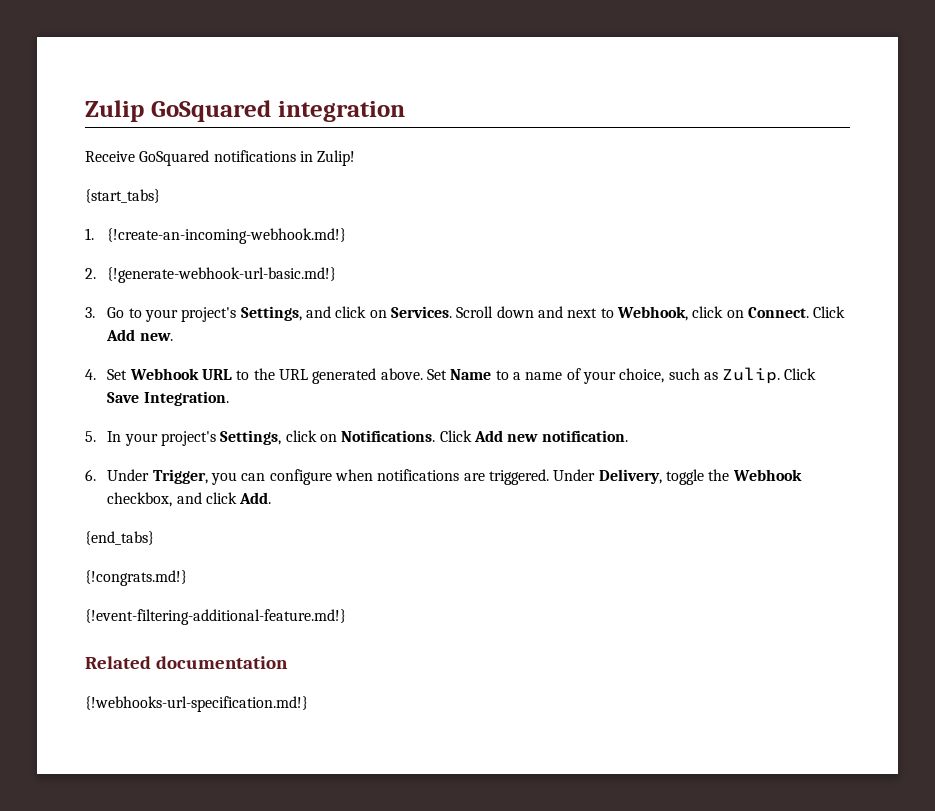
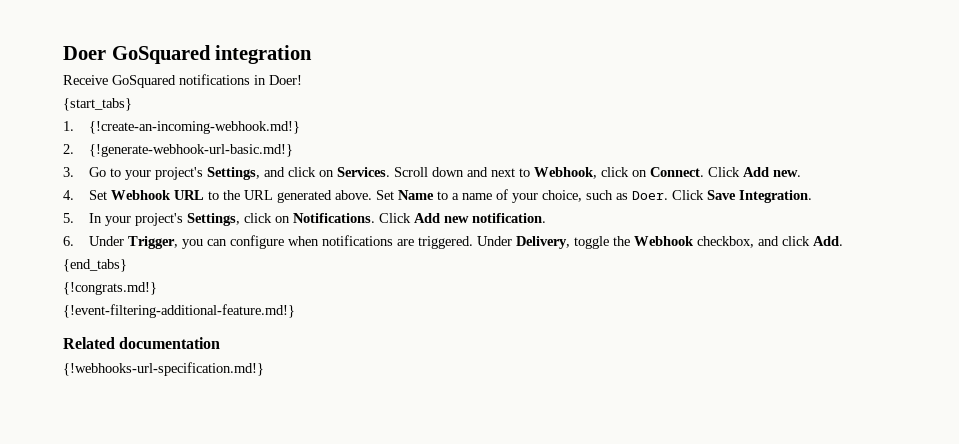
[85,100,144,122] Zulip -> [63,46,106,60] Doer
[317,150,356,166] Zulip! -> [269,75,302,85] Doer!
[722,367,781,384] Zulip. -> [631,191,668,200] Doer.

